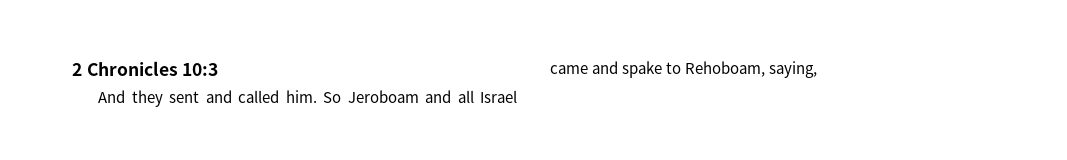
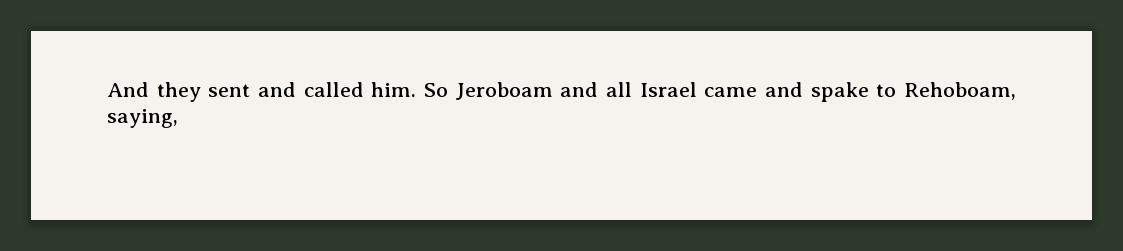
[72,61,219,76] 2 Chronicles 10:3 // -> (107, 89) none

